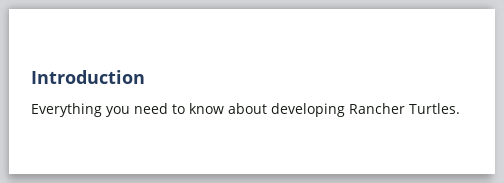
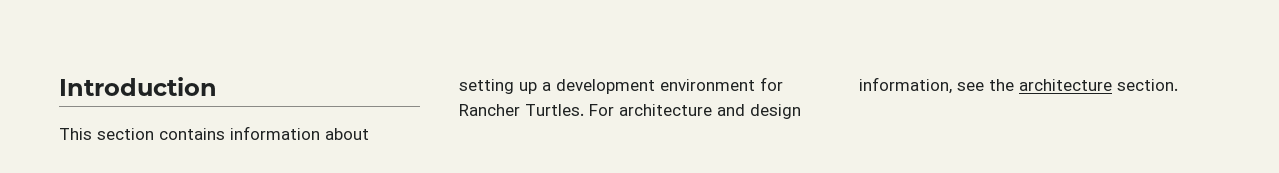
[31,103,460,117] Everything you need to know about developing Rancher Turtles. -> [59,126,369,140] [459,77,783,94] [459,104,801,119] [859,77,1178,94] This section contains information about setting up a development environment for Rancher Turtles. For architecture and design information, see the architecture section.

